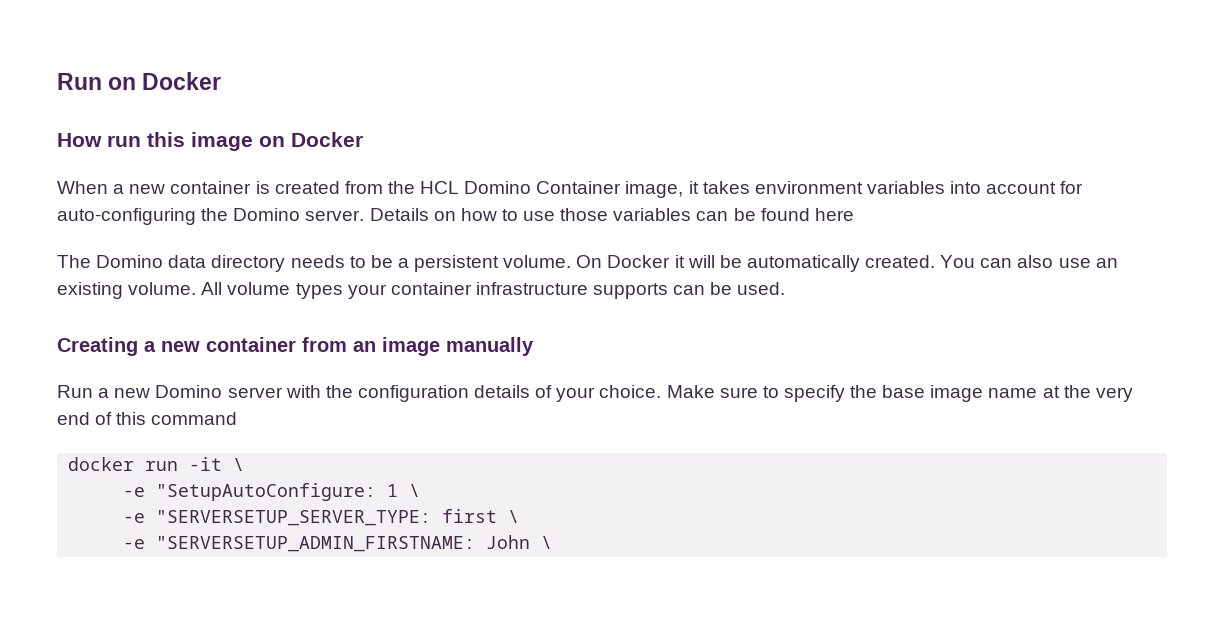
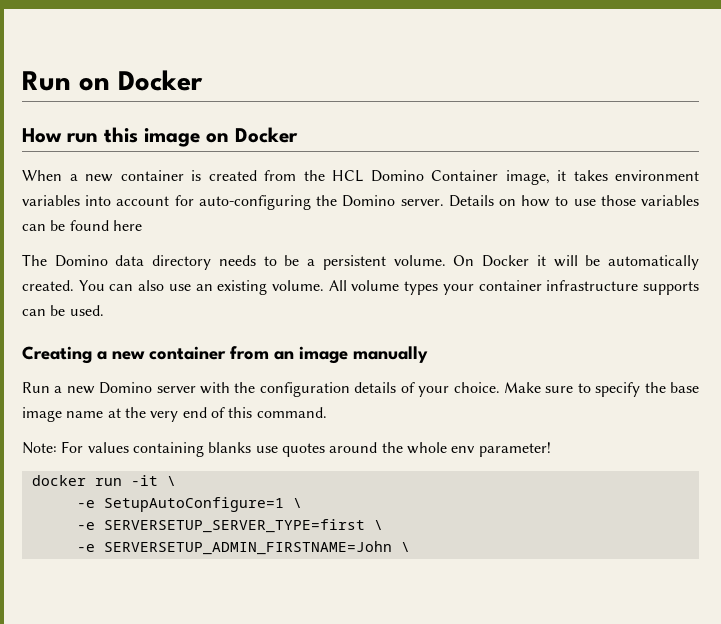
[151,412,238,425] command -> [256,407,327,418] [22,441,551,457] command. // Note: For values containing blanks use quotes around the whole env parameter!
[156,483,421,501] [123,509,520,526] [123,535,531,552] "SetupAutoConfigure: 1 \ // -e "SERVERSETUP_SERVER_TYPE: first \ // -e "SERVERSETUP_ADMIN_FIRSTNAME: John -> [103,497,302,512] [76,519,383,533] [76,541,392,555] SetupAutoConfigure=1 \ // -e SERVERSETUP_SERVER_TYPE=first \ // -e SERVERSETUP_ADMIN_FIRSTNAME=John

